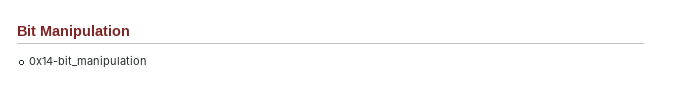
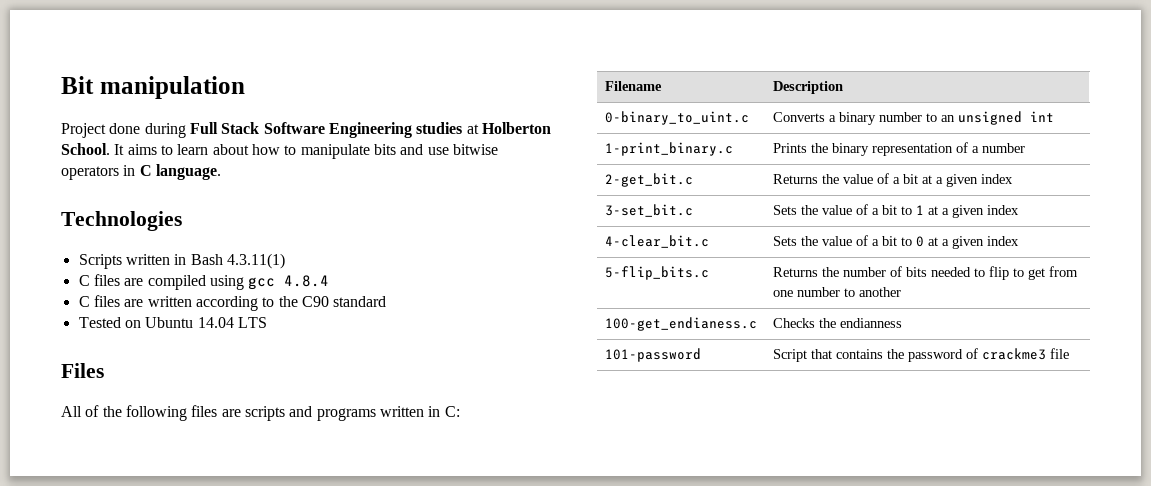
[40,25,130,39] [29,55,148,68] Manipulation // 0x14-bit_manipulation -> [99,76,245,99] [61,122,551,138] [61,143,498,159] [61,164,221,180] [61,211,182,231] [78,253,285,269] [78,274,330,290] [78,295,387,311] [78,317,267,328] [61,363,104,378] [61,405,460,421] [604,81,662,91] [772,81,843,94] [604,111,749,125] [772,111,1054,125] [604,142,733,156] [772,142,1025,156] [604,173,693,187] [772,173,1013,187] [604,204,693,217] [772,204,1019,218] [604,235,709,248] [772,235,1019,249] [604,266,709,280] [772,266,1078,280] [772,287,901,297] [604,317,757,331] [772,318,902,328] [604,348,701,362] [772,348,1069,362] manipulation // Project done during Full Stack Software Engineering studies at Holberton School. It aims to learn about how to manipulate bits and use bitwise operators in C language. // Technologies // Scripts written in Bash 4.3.11(1) // C files are compiled using gcc 4.8.4 // C files are written according to the C90 standard // Tested on Ubuntu 14.04 LTS // Files // All of the following files are scripts and programs written in C: // Filename | Description // 0-binary_to_uint.c | Converts a binary number to an unsigned int // 1-print_binary.c | Prints the binary representation of a number // 2-get_bit.c | Returns the value of a bit at a given index // 3-set_bit.c | Sets the value of a bit to 1 at a given index // 4-clear_bit.c | Sets the value of a bit to 0 at a given index // 5-flip_bits.c | Returns the number of bits needed to flip to get from one number to another // 100-get_endianess.c | Checks the endianness // 101-password | Script that contains the password of crackme3 file

